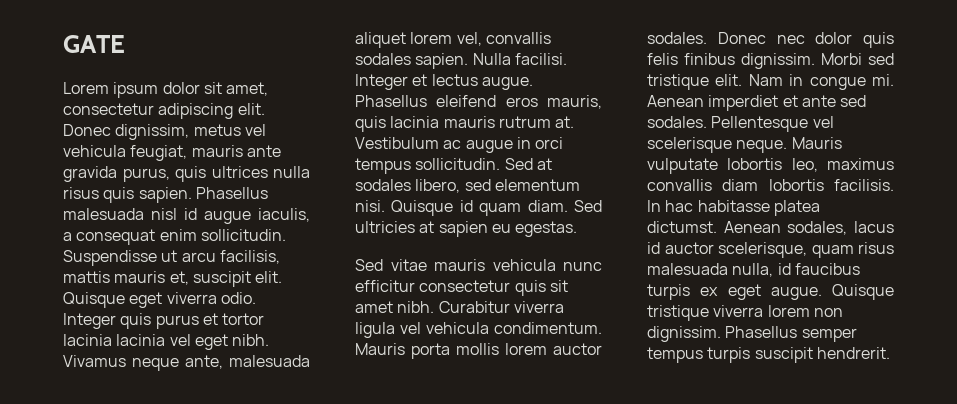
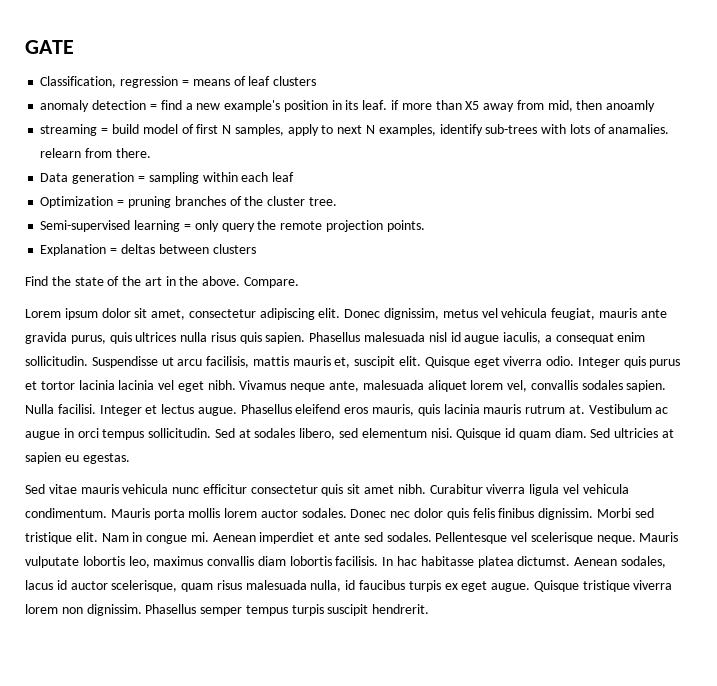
(125, 44) none -> [40,76,317,88] [40,100,656,112] [40,124,670,136] [40,148,151,158] [40,172,295,184] [40,196,337,208] [40,220,425,232] [40,244,256,256] [25,276,300,288] // Classification, regression = means of leaf clusters // anomaly detection = find a new example's position in its leaf. if more than X5 away from mid, then anoamly // streaming = build model of first N samples, apply to next N examples, identify sub-trees with lots of anamalies. relearn from there. // Data generation = sampling within each leaf // Optimization = pruning branches of the cluster tree. // Semi-supervised learning = only query the remote projection points. // Explanation = deltas between clusters // Find the state of the art in the above. Compare.

